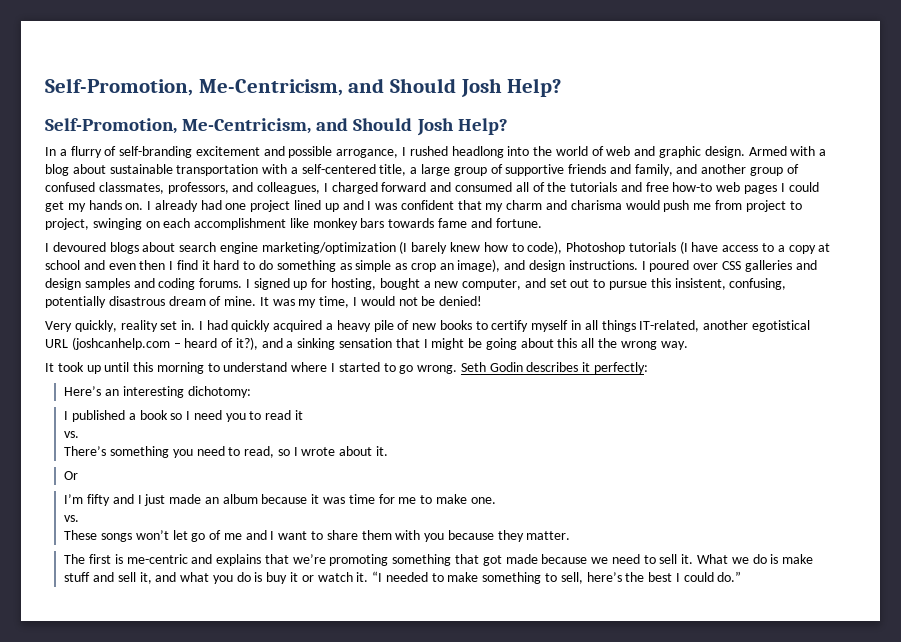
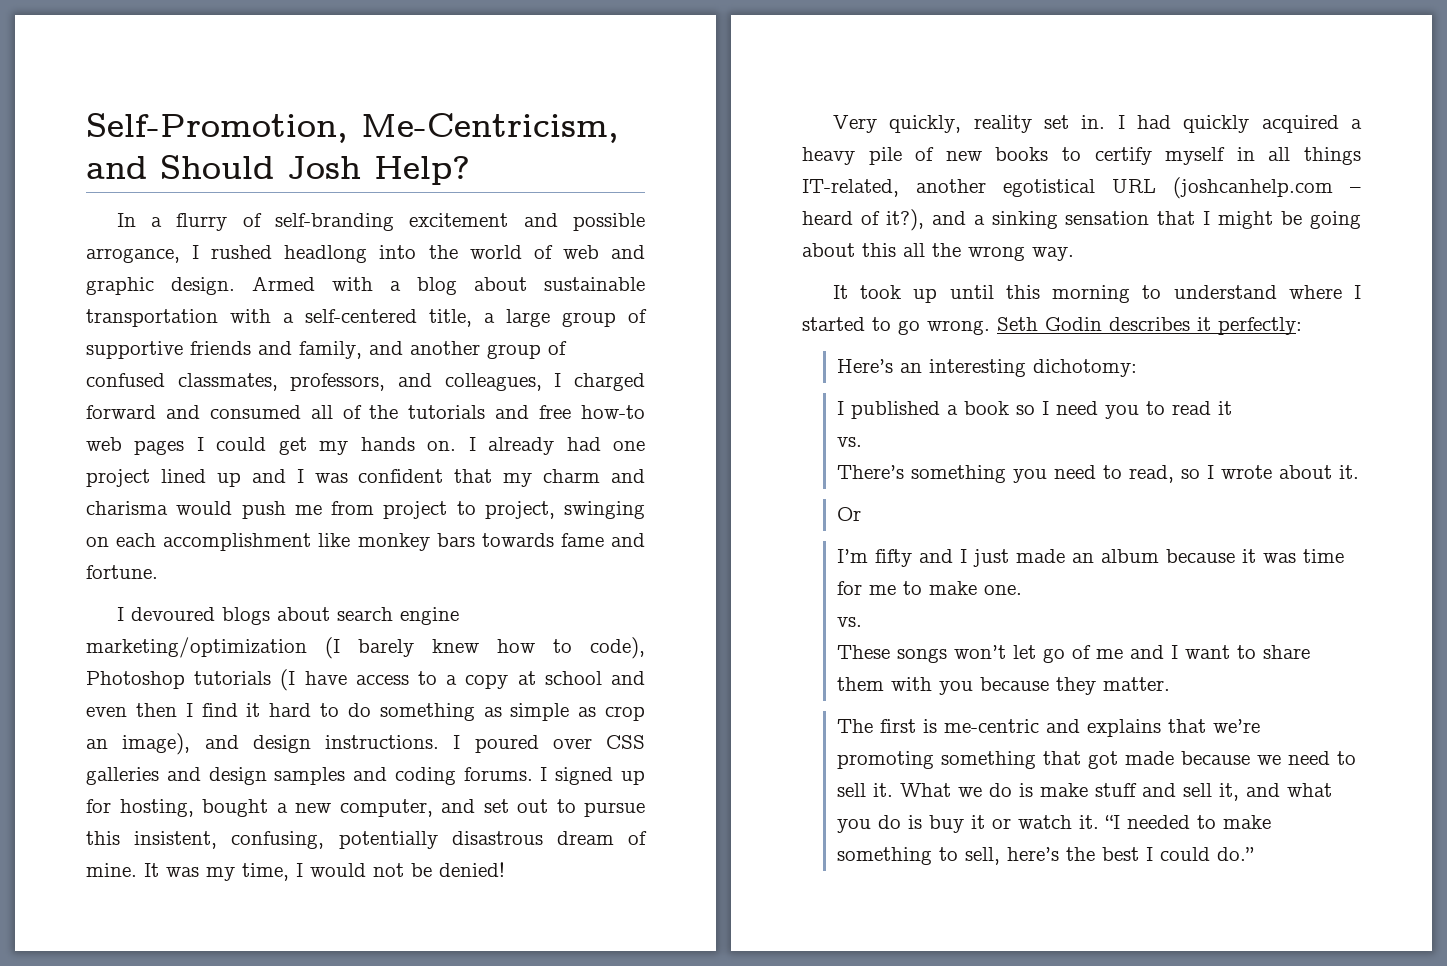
[45,78,562,97] [45,118,508,136] Self-Promotion, Me-Centricism, and Should Josh Help? // Self-Promotion, Me-Centricism, and Should Josh Help? -> [86,113,619,143] [86,155,470,185] Self-Promotion, Me-Centricism, and Should Josh Help?

